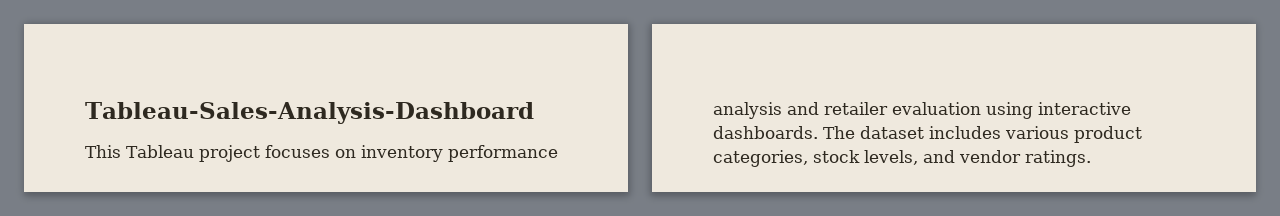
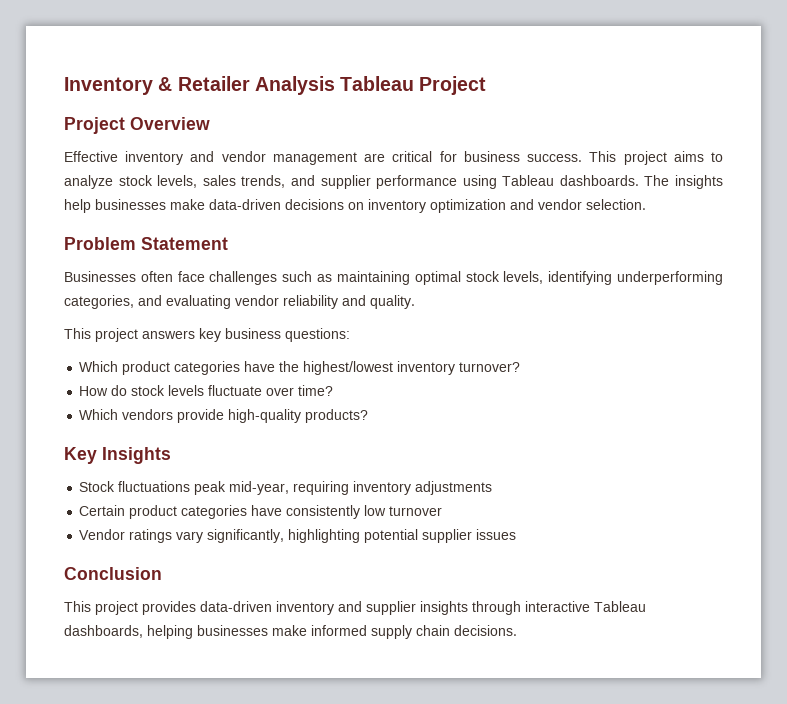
[85,102,534,124] [85,145,558,162] [713,102,1131,119] [713,126,1142,143] [713,150,1091,167] Tableau-Sales-Analysis-Dashboard // This Tableau project focuses on inventory performance analysis and retailer evaluation using interactive dashboards. The dataset includes various product categories, stock levels, and vendor ratings. -> [64,76,487,95] [64,117,210,134] [64,151,724,165] [64,175,723,189] [64,199,646,213] [64,237,228,250] [64,271,723,285] [64,295,415,309] [64,328,350,342] [79,361,521,375] [79,385,334,396] [79,409,369,423] [64,447,171,464] [79,481,493,495] [79,505,443,519] [79,529,517,543] [64,567,162,580] [64,601,646,615] [64,625,517,639] Inventory & Retailer Analysis Tableau Project // Project Overview // Effective inventory and vendor management are critical for business success. This project aims to analyze stock levels, sales trends, and supplier performance using Tableau dashboards. The insights help businesses make data-driven decisions on inventory optimization and vendor selection. // Problem Statement // Businesses often face challenges such as maintaining optimal stock levels, identifying underperforming categories, and evaluating vendor reliability and quality. // This project answers key business questions: // Which product categories have the highest/lowest inventory turnover? // How do stock levels fluctuate over time? // Which vendors provide high-quality products? // Key Insights // Stock fluctuations peak mid-year, requiring inventory adjustments // Certain product categories have consistently low turnover // Vendor ratings vary significantly, highlighting potential supplier issues // Conclusion // This project provides data-driven inventory and supplier insights through interactive Tableau dashboards, helping businesses make informed supply chain decisions.

